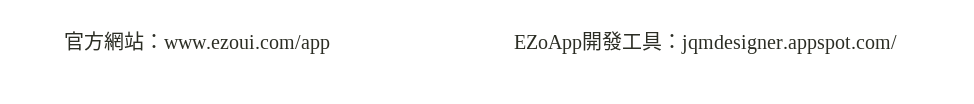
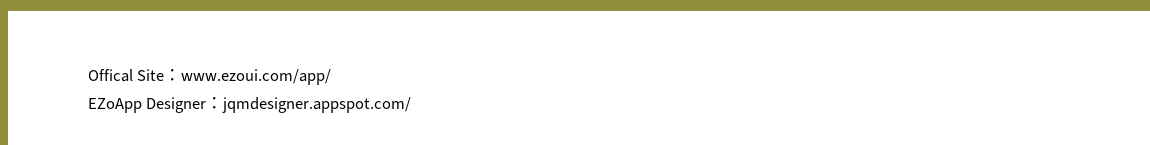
[64,31,330,54] 官方網站：www.ezoui.com/app -> [88,69,332,85] Offical Site：www.ezoui.com/app/
[582,31,662,51] 開發工具 -> [146,97,207,113] Designer

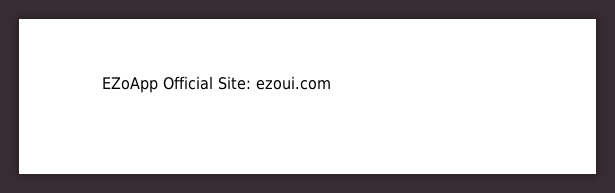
[88,69,332,85] [88,97,412,113] Offical Site：www.ezoui.com/app/ // EZoApp Designer：jqmdesigner.appspot.com/ -> [102,76,331,93] EZoApp Official Site: ezoui.com

